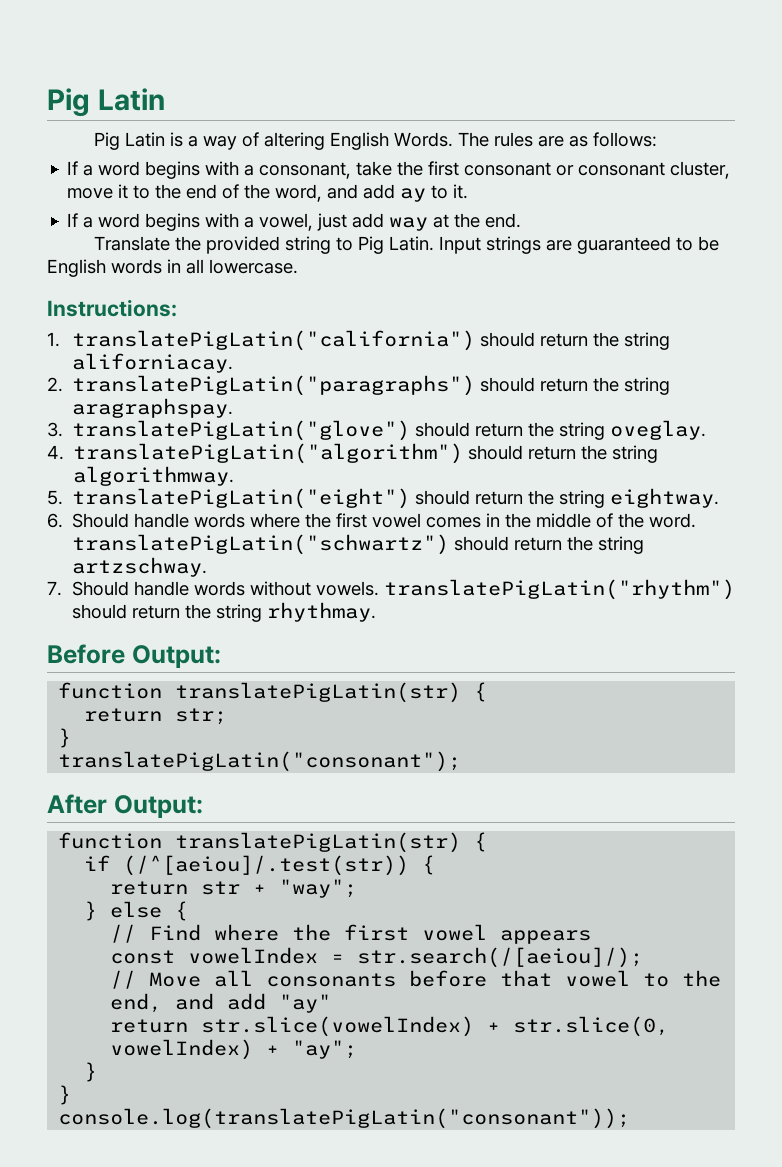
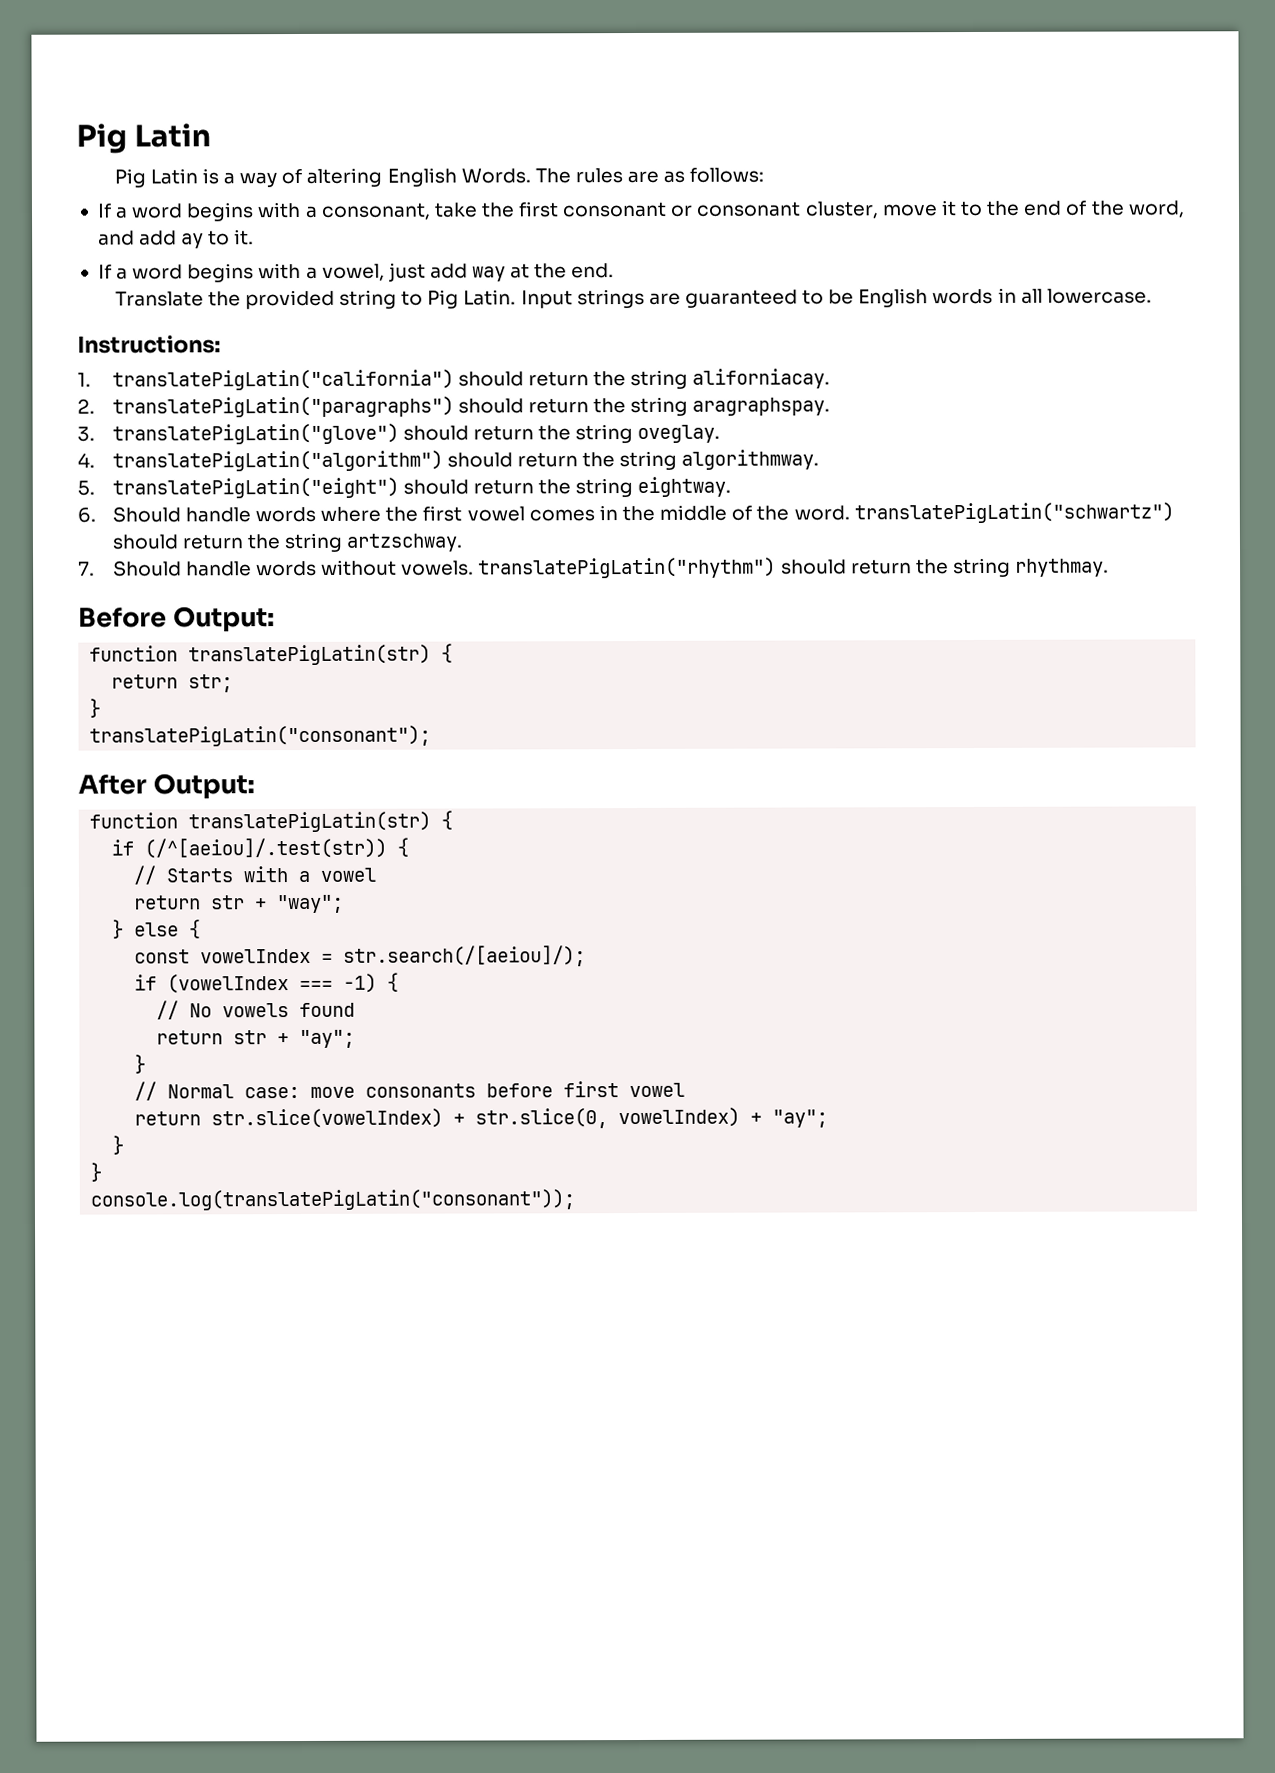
(436, 865) none -> [133,865,377,885] // // Starts with a vowel
[110,924,592,944] [110,947,644,968] [110,970,254,989] // Find where the first vowel appears // const vowelIndex = str.search(/[aeiou]/); // // Move all -> [134,945,587,967] [134,972,400,994] [156,1000,356,1020] [156,1029,356,1049] [134,1054,147,1074] [134,1081,356,1101] const vowelIndex = str.search(/[aeiou]/); // if (vowelIndex === -1) { // // No vowels found // return str + "ay"; // } // // Normal case: move
[500,970,722,987] [110,993,332,1013] that vowel to the end, and add "ay" -> [563,1081,686,1098] first vowel

